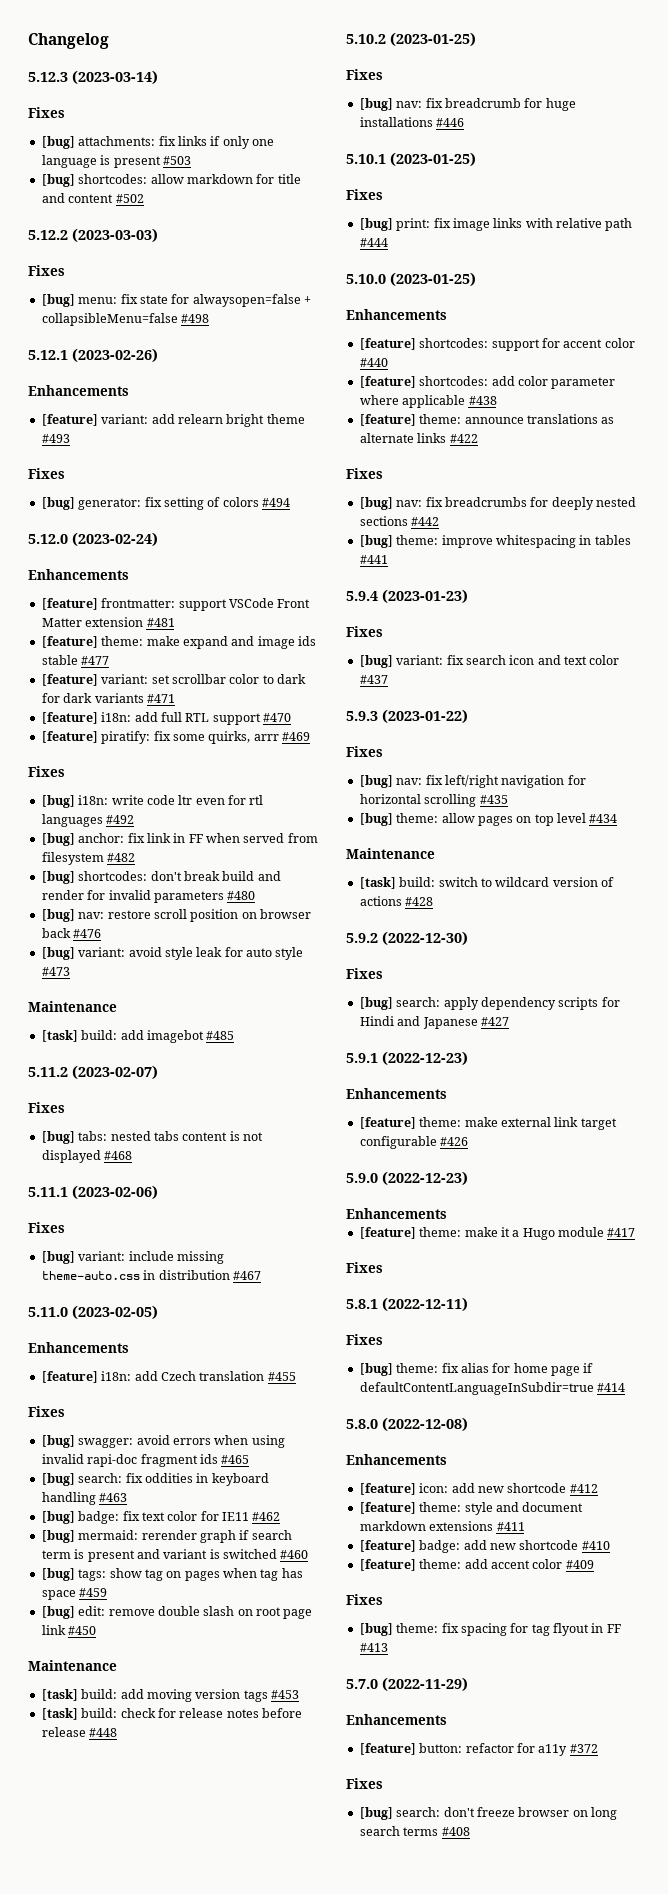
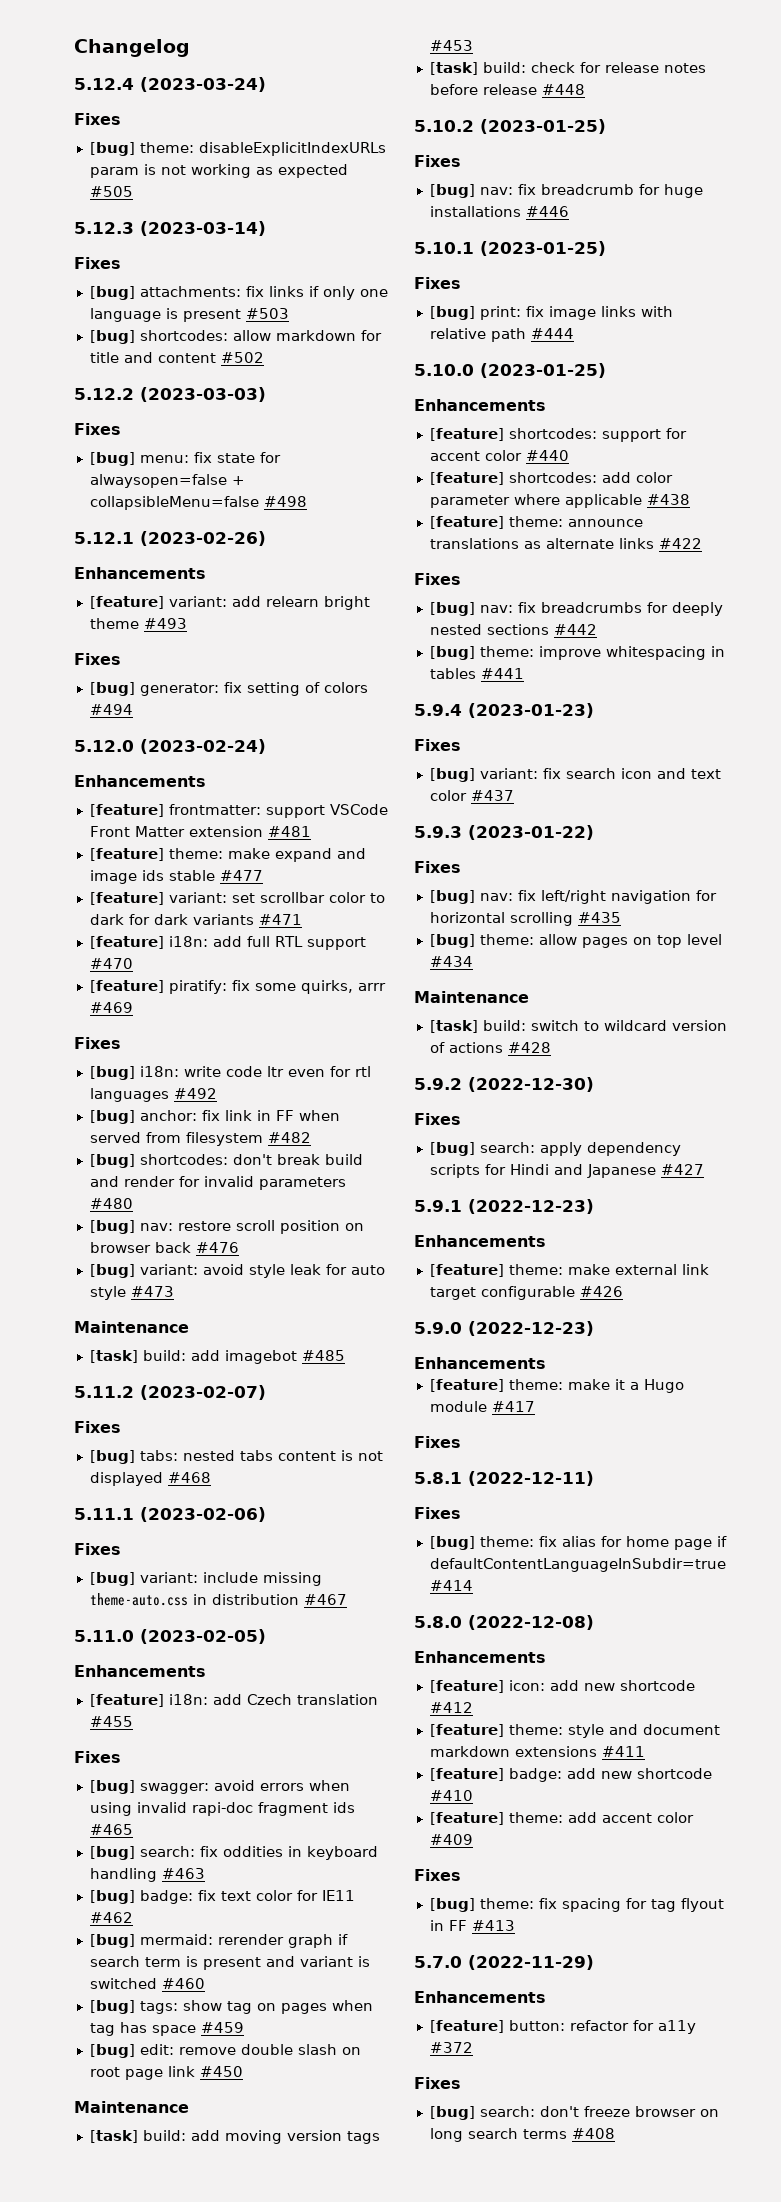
(109, 41) none -> [74,77,266,92] [74,113,121,125] [89,142,386,156] [89,164,348,178] [89,186,133,197] // 5.12.4 (2023-03-24) // Fixes // [bug] theme: disableExplicitIndexURLs param is not working as expected #505

